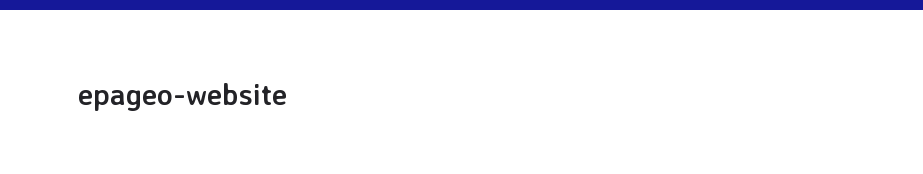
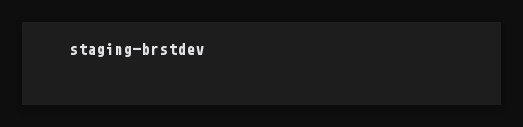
[78,83,287,111] epageo-website -> [69,43,204,57] staging-brstdev

